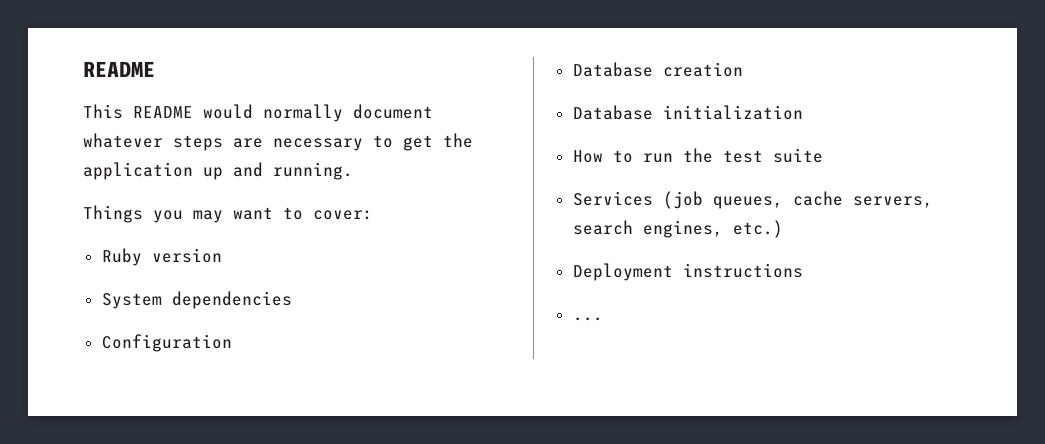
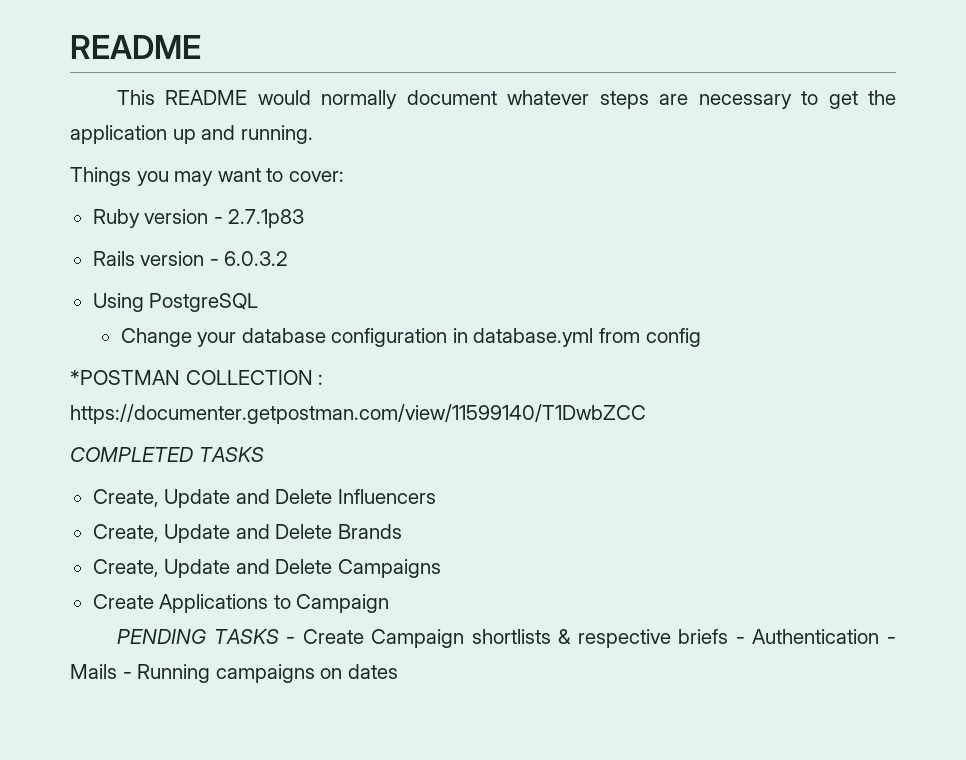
[101,291,292,309] [101,334,232,352] [572,62,743,77] [572,105,803,120] [572,148,823,163] [572,191,933,209] [572,220,783,238] [572,263,803,281] [572,317,603,321] // System dependencies // Configuration // Database creation // Database initialization // How to run the test suite // Services (job queues, cache servers, search engines, etc.) // Deployment instructions // ... -> [213,209,305,228] [92,251,289,266] [92,293,259,312] [120,328,701,347] [70,370,324,385] [70,404,646,424] [70,447,264,462] [92,489,436,508] [92,524,402,543] [92,559,441,578] [92,594,390,613] [116,629,897,648] [70,664,398,683] - 2.7.1p83 // Rails version - 6.0.3.2 // Using PostgreSQL // Change your database configuration in database.yml from config // *POSTMAN COLLECTION : https://documenter.getpostman.com/view/11599140/T1DwbZCC // COMPLETED TASKS // Create, Update and Delete Influencers // Create, Update and Delete Brands // Create, Update and Delete Campaigns // Create Applications to Campaign // PENDING TASKS - Create Campaign shortlists & respective briefs - Authentication - Mails - Running campaigns on dates

